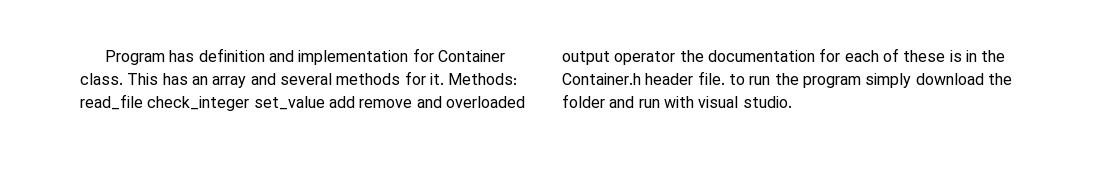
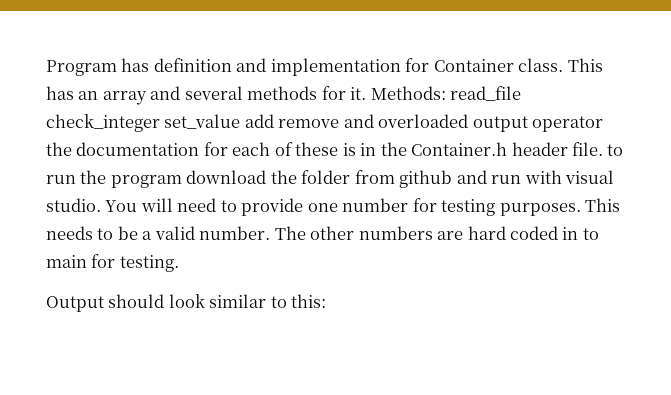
[865,73,912,88] simply -> (182, 181) none
(605, 101) none -> [354,170,453,188] from github
(792, 102) none -> [105,198,621,216] [46,226,599,240] [46,254,179,272] [46,294,327,312] You will need to provide one number for testing purposes. This needs to be a valid number. The other numbers are hard coded in to main for testing. // Output should look similar to this:

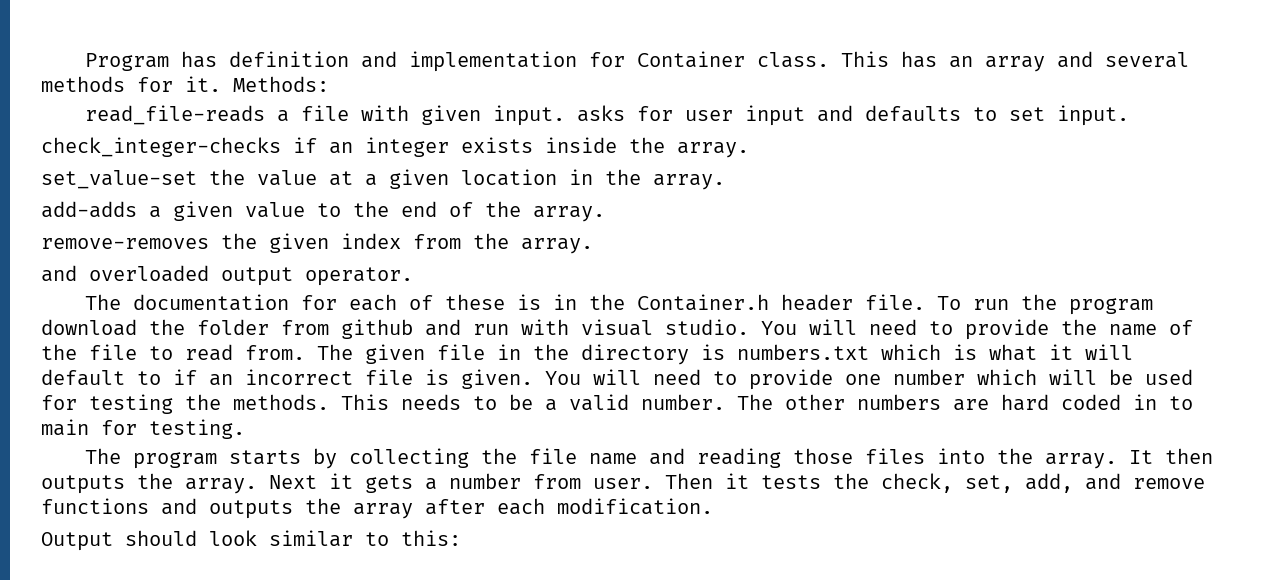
[450,86,522,101] [46,114,340,132] read_file check_integer set_value add remove -> [85,105,1130,126] [41,137,749,158] [41,169,725,190] [41,201,605,222] [41,233,593,254] // read_file-reads a file with given input. asks for user input and defaults to set input. // check_integer-checks if an integer exists inside the array. // set_value-set the value at a given location in the array. // add-adds a given value to the end of the array. // remove-removes the given index from the array. //
[532,116,604,132] [46,142,72,156] operator the -> [305,267,413,286] [85,294,122,310] operator. // The
[607,144,624,156] to -> [937,296,962,310] To
[307,198,581,216] one number for testing purposes. -> [1061,319,1193,336] [41,344,1133,365] [41,369,1193,390] [41,394,329,414] the name of the file to read from. The given file in the directory is numbers.txt which is what it will default to if an incorrect file is given. You will need to provide one number which will be used for testing the methods.
(179, 263) none -> [85,448,1214,469] [41,473,1205,494] [41,498,713,519] // The program starts by collecting the file name and reading those files into the array. It then outputs the array. Next it gets a number from user. Then it tests the check, set, add, and remove functions and outputs the array after each modification.

